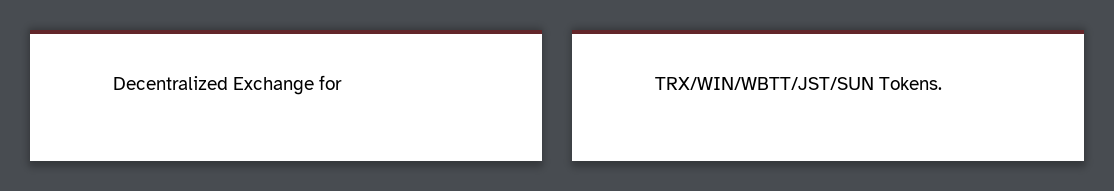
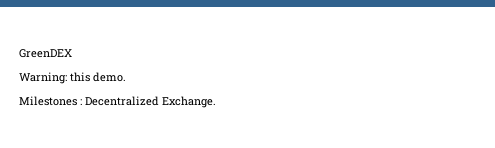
[113,75,943,95] Decentralized Exchange for TRX/WIN/WBTT/JST/SUN Tokens. -> [19,49,72,58] [19,72,126,84] [19,96,216,108] GreenDEX // Warning: this demo. // Milestones : Decentralized Exchange.

